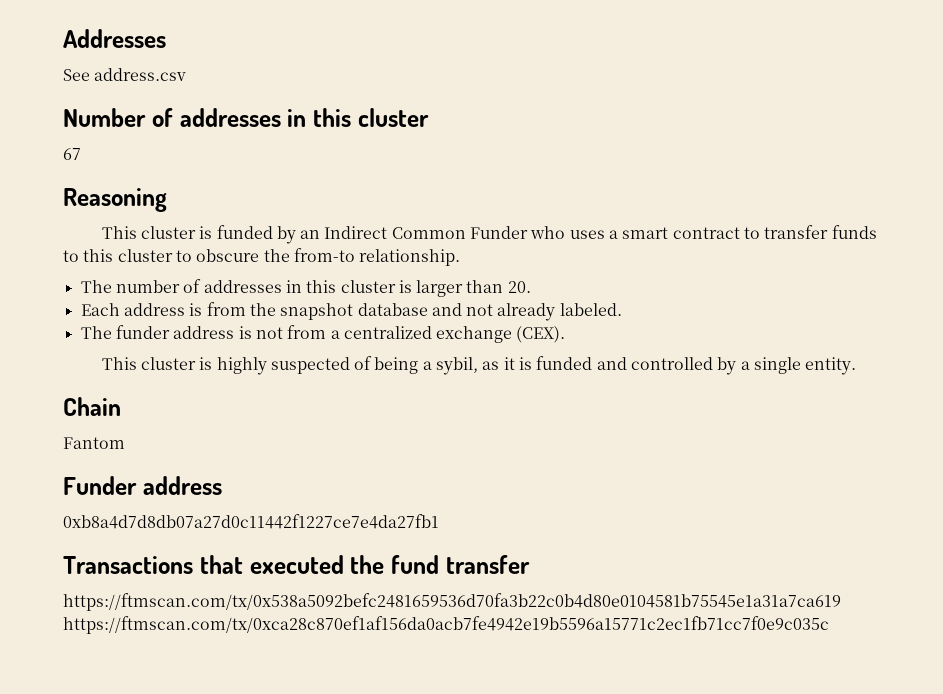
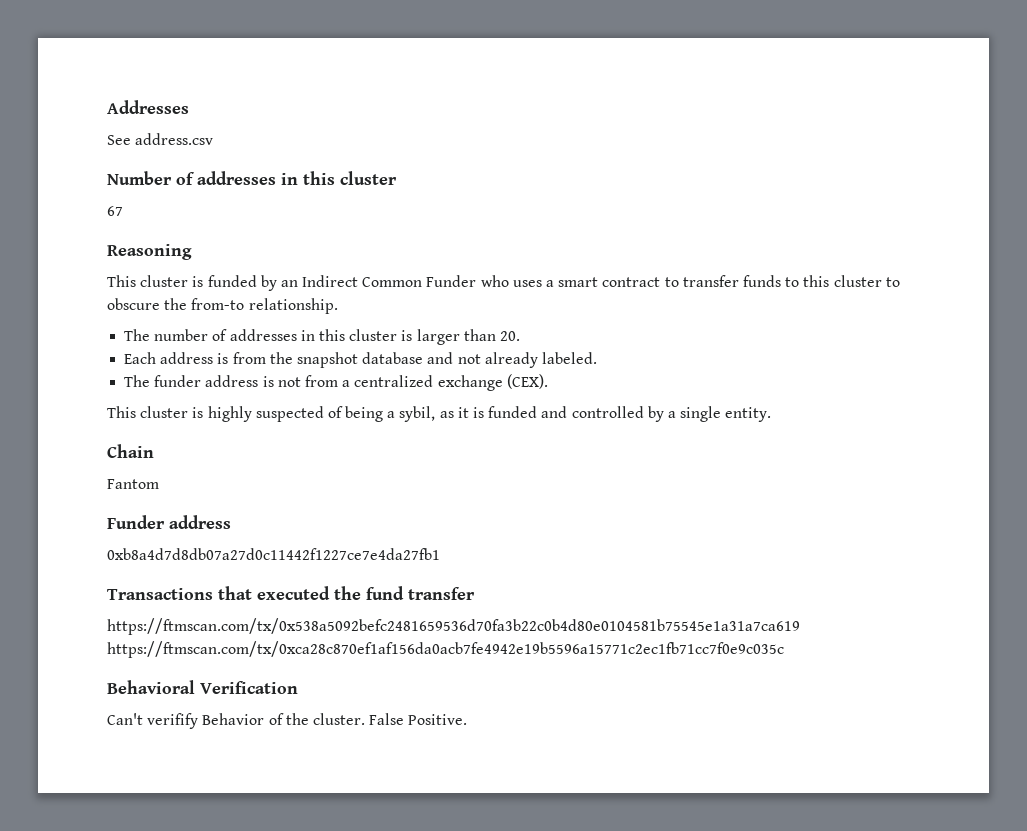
(829, 625) none -> [107,680,298,694] [107,713,468,729] // Behavioral Verification // Can't verifify Behavior of the cluster. False Positive.

